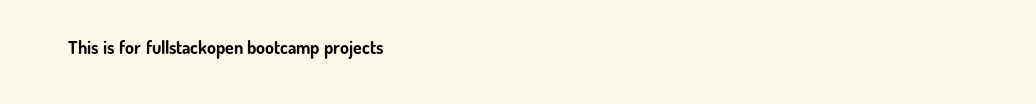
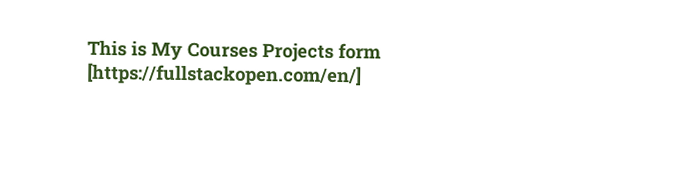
[118,40,384,59] for fullstackopen bootcamp projects -> [151,41,381,62] [87,62,362,87] My Courses Projects form [https://fullstackopen.com/en/]

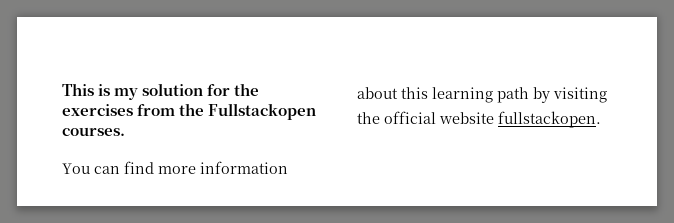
[151,41,381,62] [87,62,362,87] My Courses Projects form [https://fullstackopen.com/en/] -> [114,83,260,100] [62,103,317,120] [62,127,125,136] [62,161,288,174] [357,87,607,103] [357,111,601,128] my solution for the exercises from the Fullstackopen courses. // You can find more information about this learning path by visiting the official website fullstackopen.

